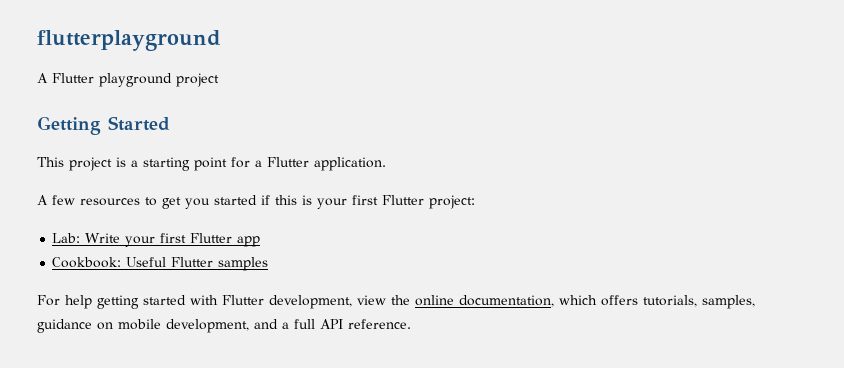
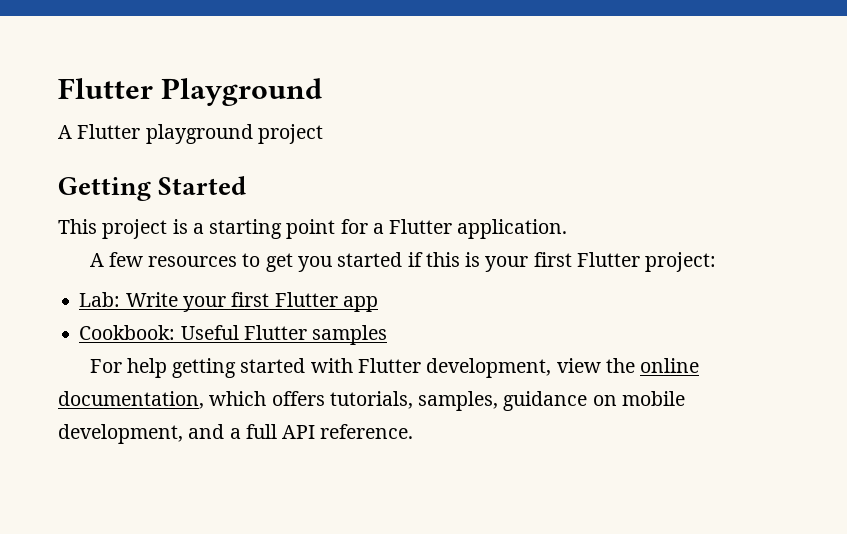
[37,30,221,51] flutterplayground -> [58,78,323,106] Flutter Playground

